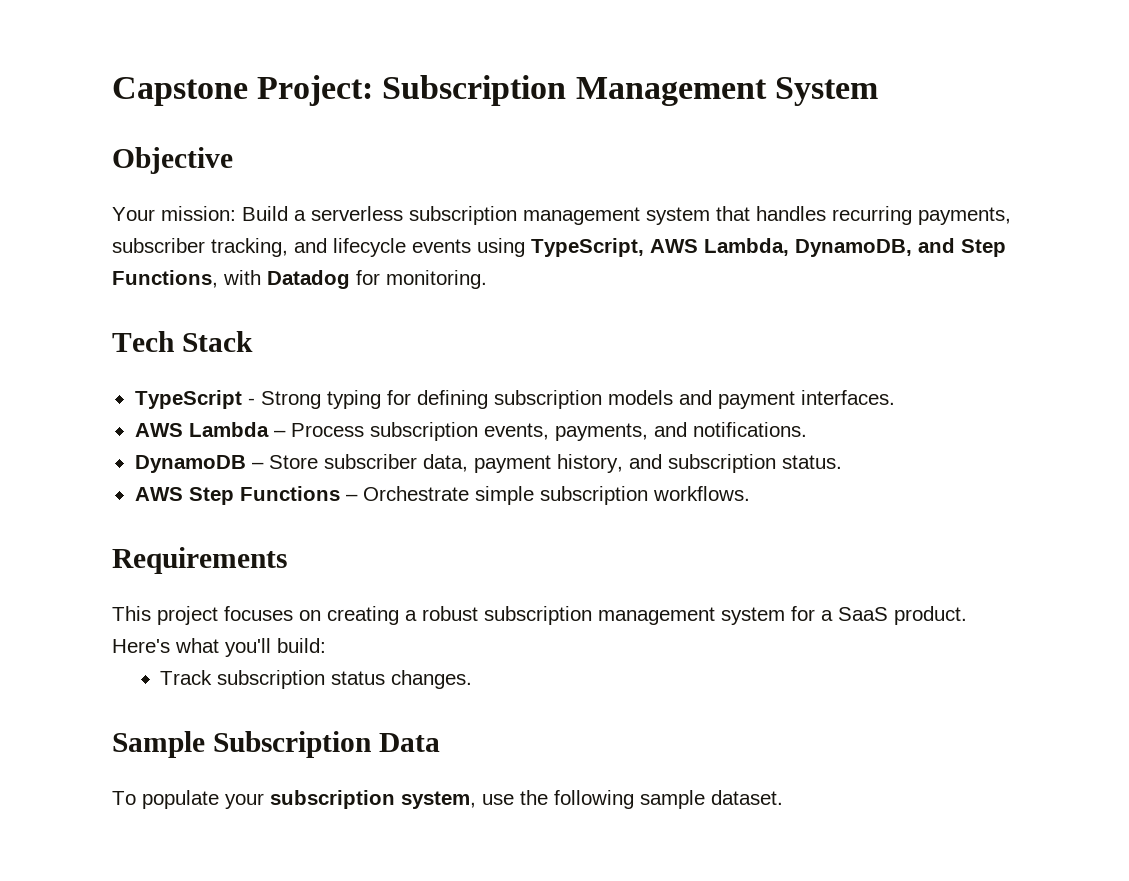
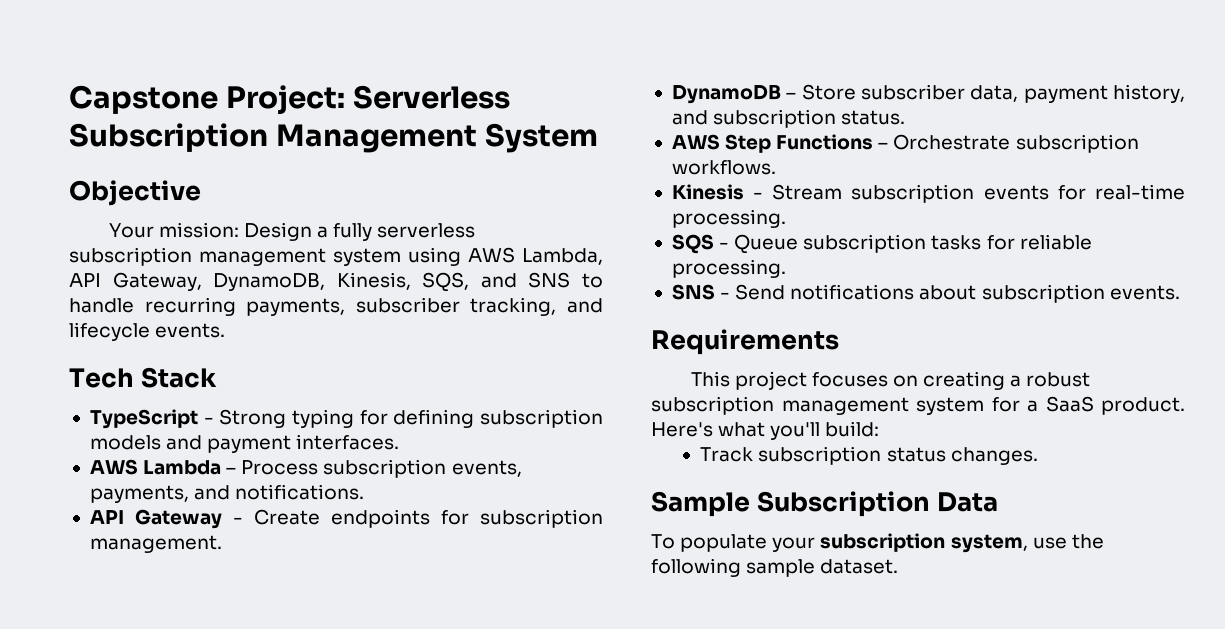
(374, 90) none -> [352,85,510,109] Serverless
[242,206,306,221] Build a -> [243,222,373,241] Design a fully
[716,206,826,221] that handles -> [408,247,603,266] [69,272,603,292] [69,298,134,313] using AWS Lambda, API Gateway, DynamoDB, Kinesis, SQS, and SNS to handle
[412,238,1006,257] [112,270,487,289] events using TypeScript, AWS Lambda, DynamoDB, and Step Functions, with Datadog for monitoring. -> [155,323,226,338] events.
(807, 429) none -> [89,509,603,529] [89,535,222,553] // API Gateway - Create endpoints for subscription management.
[474,486,534,505] simple -> (1011, 142) none
(750, 493) none -> [671,184,1185,203] [671,209,786,228] [671,234,1092,254] [671,259,786,278] [671,284,1180,303] // Kinesis - Stream subscription events for real-time processing. // SQS - Queue subscription tasks for reliable processing. // SNS - Send notifications about subscription events.

